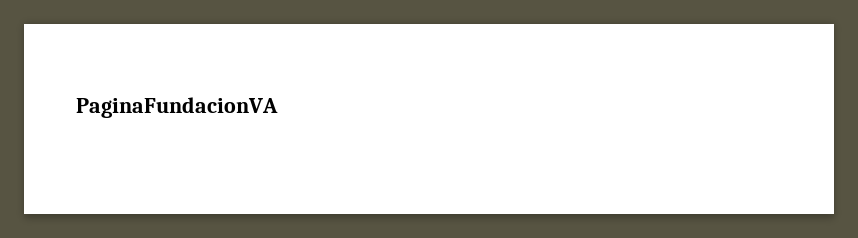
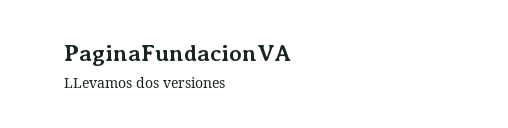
(278, 107) none -> [64,77,225,88] // LLevamos dos versiones

